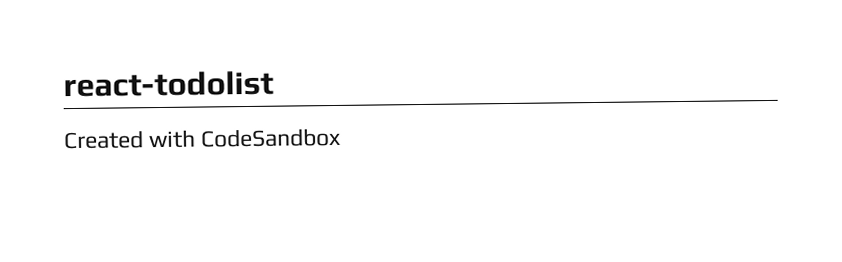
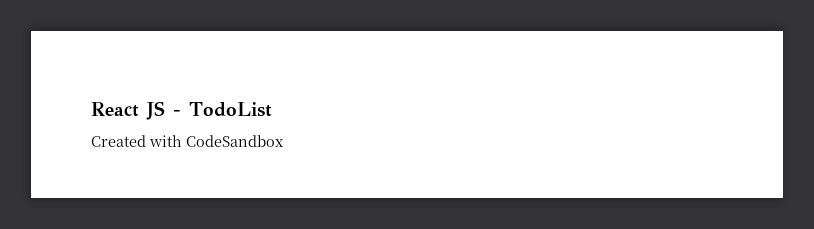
[63,70,274,98] react-todolist -> [91,101,272,120] React JS - TodoList

